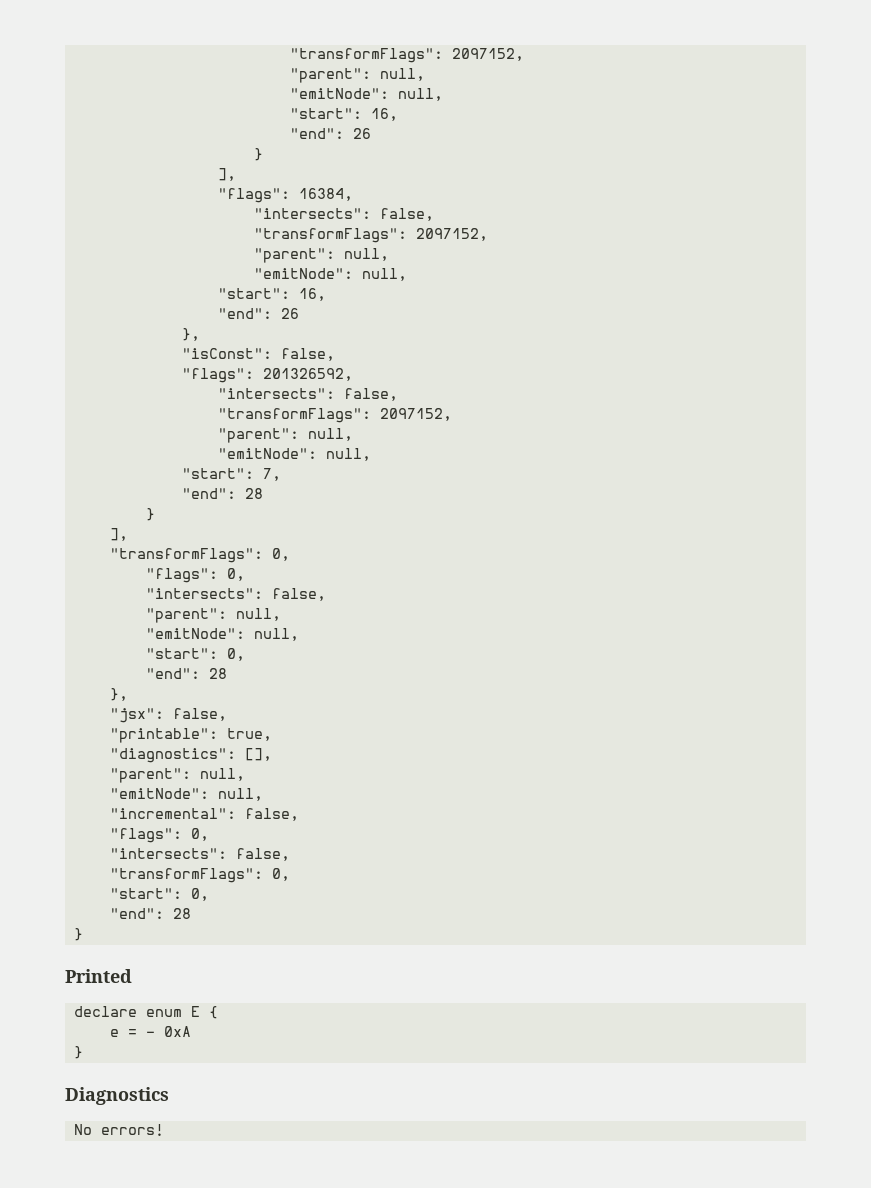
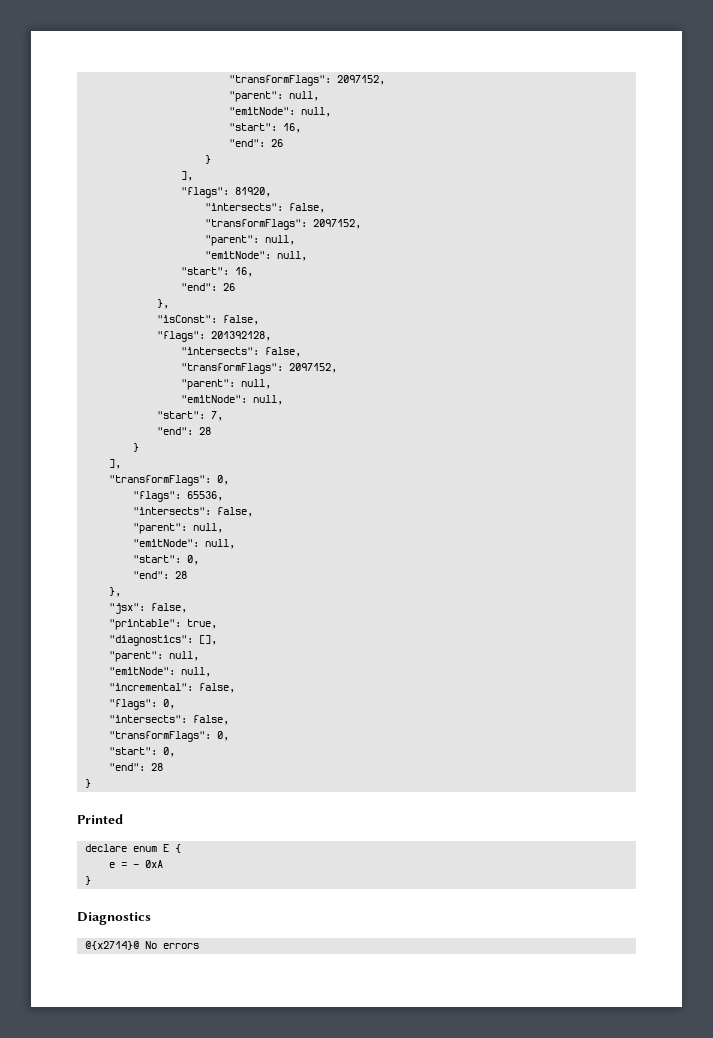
[299,188,354,201] 16384, -> [234,187,271,197] 81920,
[263,368,354,381] 201326592, -> [210,331,271,341] 201392128,
[227,568,246,581] 0, -> [186,491,223,501] 65536,
[74,1124,165,1136] No errors! -> [84,941,199,950] @{x2714}@ No errors

